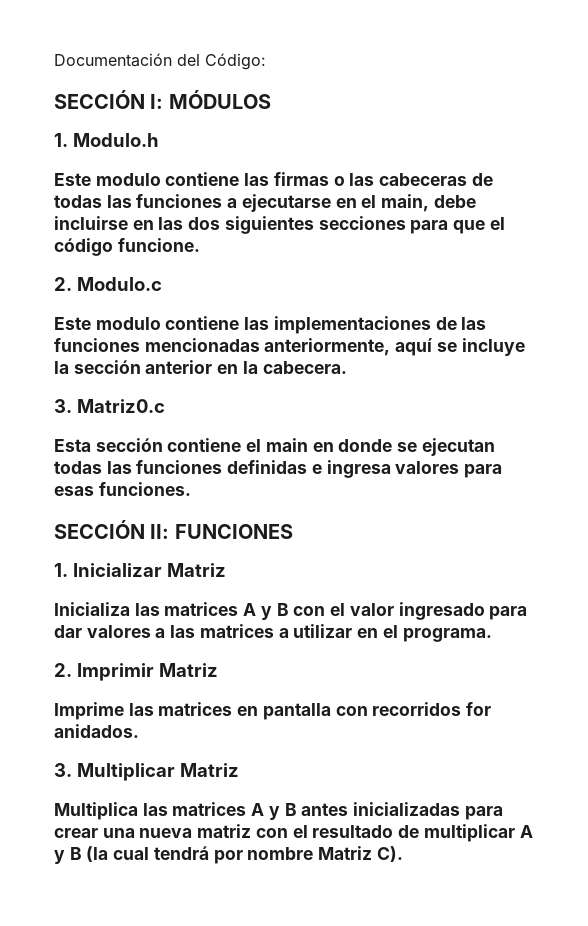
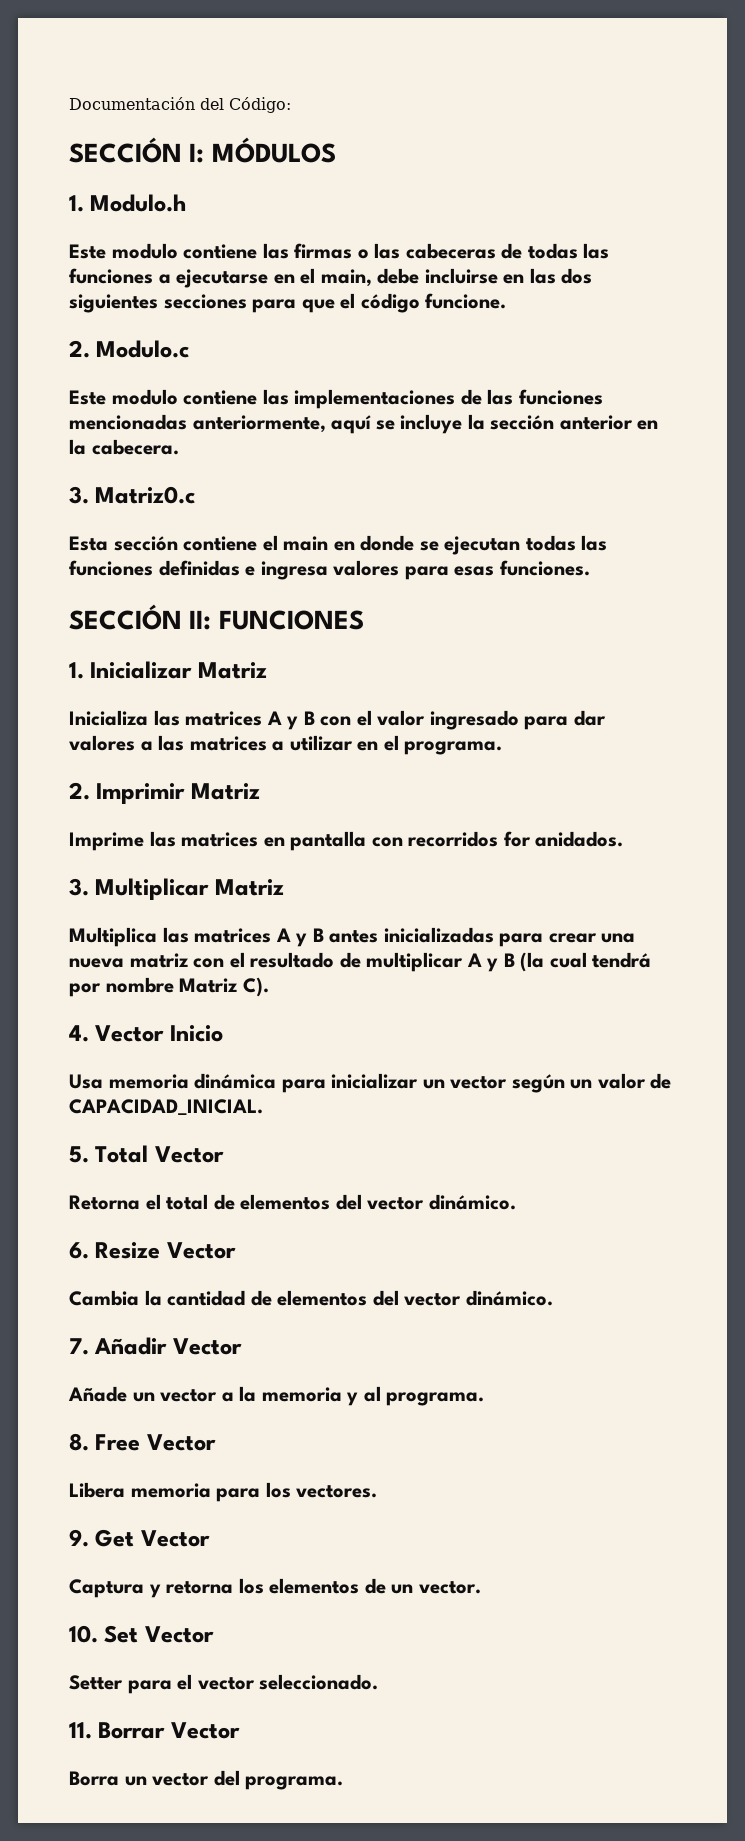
(403, 854) none -> [69,1025,223,1042] [69,1073,672,1093] [69,1099,263,1115] [69,1145,224,1163] [69,1194,516,1210] [69,1242,236,1259] [69,1290,553,1306] [69,1337,242,1355] [68,1386,485,1406] [69,1433,216,1451] [69,1482,378,1502] [69,1529,210,1547] [69,1578,481,1598] [69,1625,214,1643] [69,1674,379,1694] [69,1722,240,1739] [69,1770,344,1790] // 4. Vector Inicio // Usa memoria dinámica para inicializar un vector según un valor de CAPACIDAD_INICIAL. // 5. Total Vector // Retorna el total de elementos del vector dinámico. // 6. Resize Vector // Cambia la cantidad de elementos del vector dinámico. // 7. Añadir Vector // Añade un vector a la memoria y al programa. // 8. Free Vector // Libera memoria para los vectores. // 9. Get Vector // Captura y retorna los elementos de un vector. // 10. Set Vector // Setter para el vector seleccionado. // 11. Borrar Vector // Borra un vector del programa.

